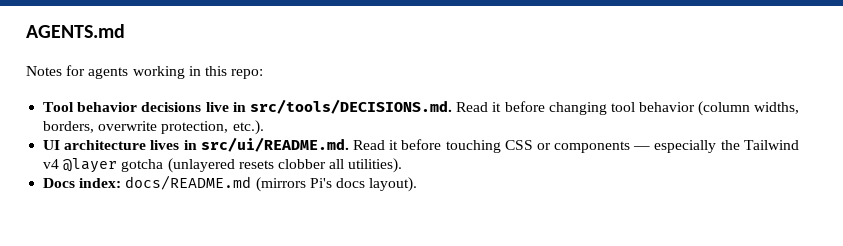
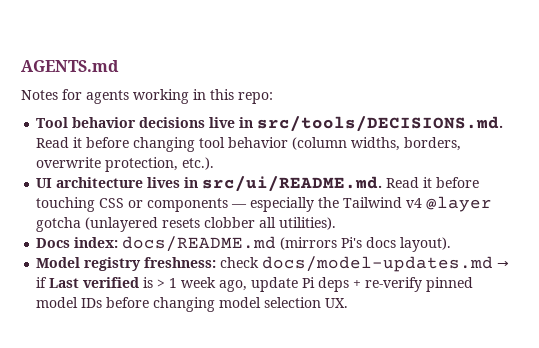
(418, 184) none -> [36,256,510,272] [36,277,474,292] [36,297,349,312] // Model registry freshness: check docs/model-updates.md → if Last verified is > 1 week ago, update Pi deps + re-verify pinned model IDs before changing model selection UX.

